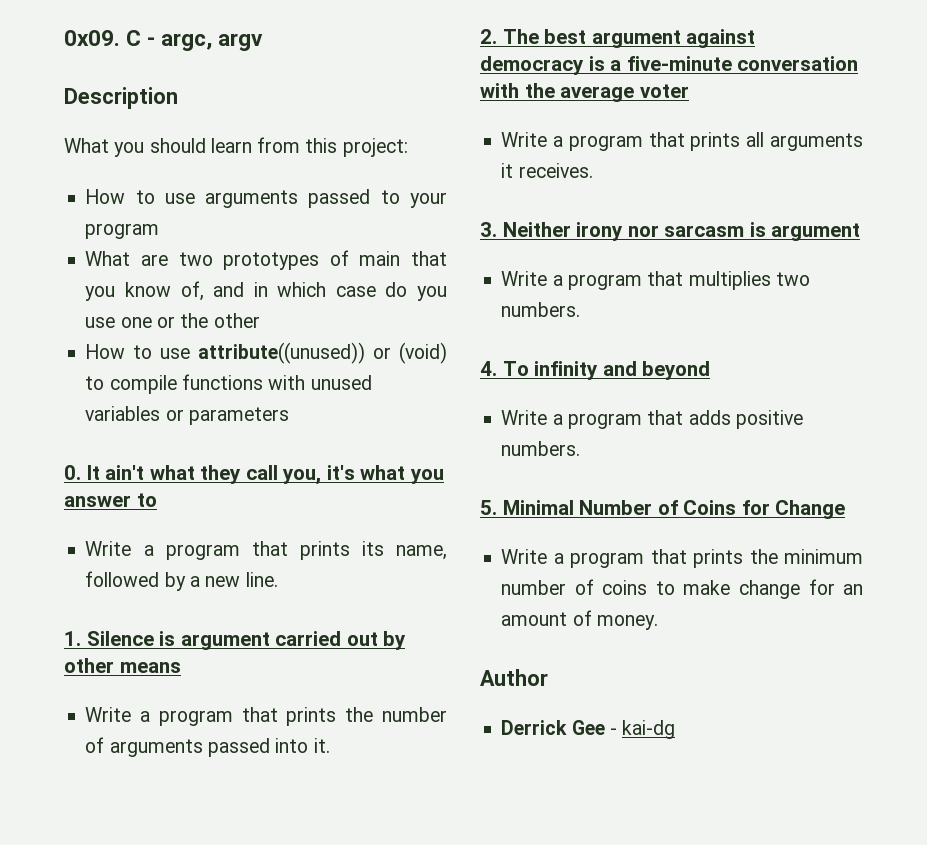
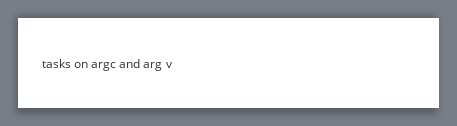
[64,30,264,51] [64,87,178,109] [64,137,408,157] [85,189,447,208] [85,223,160,239] [85,250,447,270] [85,281,448,301] [85,313,260,328] [85,342,448,364] [85,374,372,394] [85,406,289,425] [64,465,444,485] [64,493,157,507] [85,541,447,560] [85,571,278,591] [64,631,407,650] [64,658,181,673] [85,707,447,726] [85,737,330,757] [480,29,756,48] [480,56,859,75] [480,83,689,102] [501,132,863,151] [501,163,593,178] [480,222,861,241] [501,271,810,290] [501,302,581,317] [480,361,711,380] [501,410,803,429] [501,441,581,456] [480,500,846,519] [501,549,863,568] [501,579,863,599] [501,610,658,630] [480,669,548,686] [501,720,676,739] 0x09. C - argc, argv // Description // What you should learn from this project: // How to use arguments passed to your program // What are two prototypes of main that you know of, and in which case do you use one or the other // How to use attribute((unused)) or (void) to compile functions with unused variables or parameters // 0. It ain't what they call you, it's what you answer to // Write a program that prints its name, followed by a new line. // 1. Silence is argument carried out by other means // Write a program that prints the number of arguments passed into it. // 2. The best argument against democracy is a five-minute conversation with the average voter // Write a program that prints all arguments it receives. // 3. Neither irony nor sarcasm is argument // Write a program that multiplies two numbers. // 4. To infinity and beyond // Write a program that adds positive numbers. // 5. Minimal Number of Coins for Change // Write a program that prints the minimum number of coins to make change for an amount of money. // Author // Derrick Gee - kai-dg -> [42,59,173,71] tasks on argc and arg v

